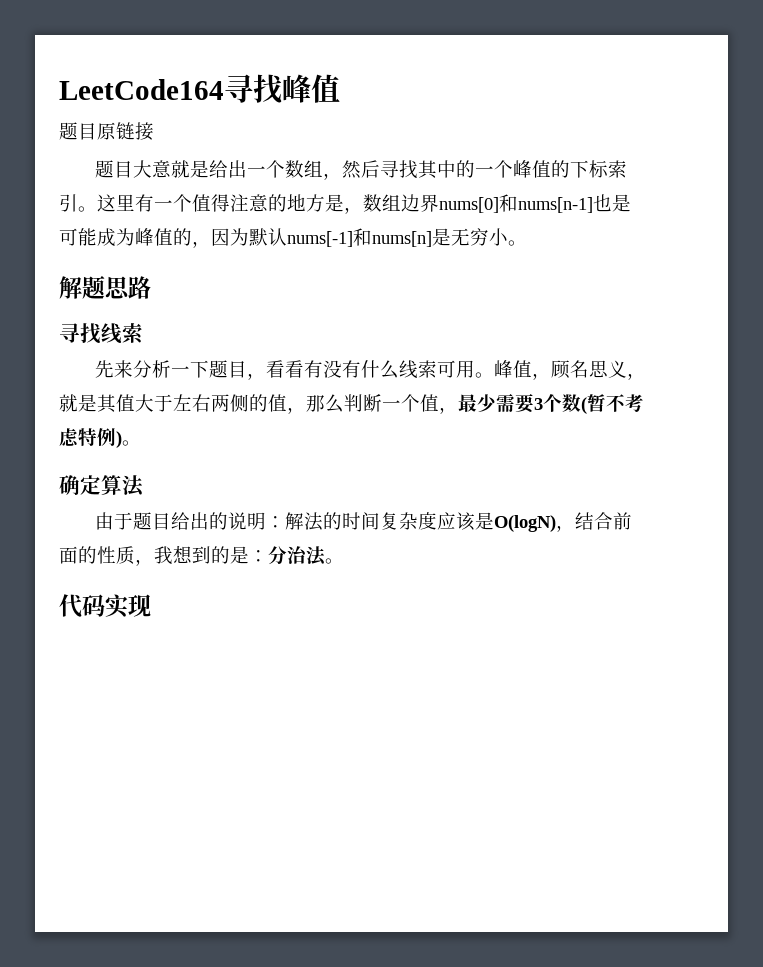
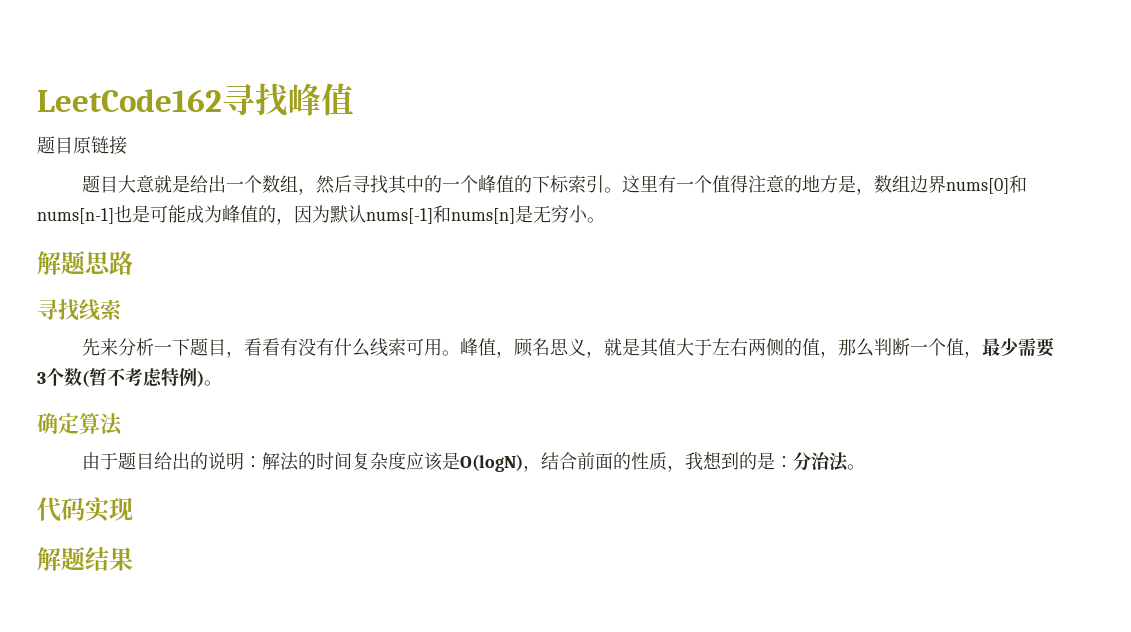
[59,79,224,100] LeetCode164 -> [37,89,222,112] LeetCode162
(151, 605) none -> [37,546,133,571] // 解题结果

